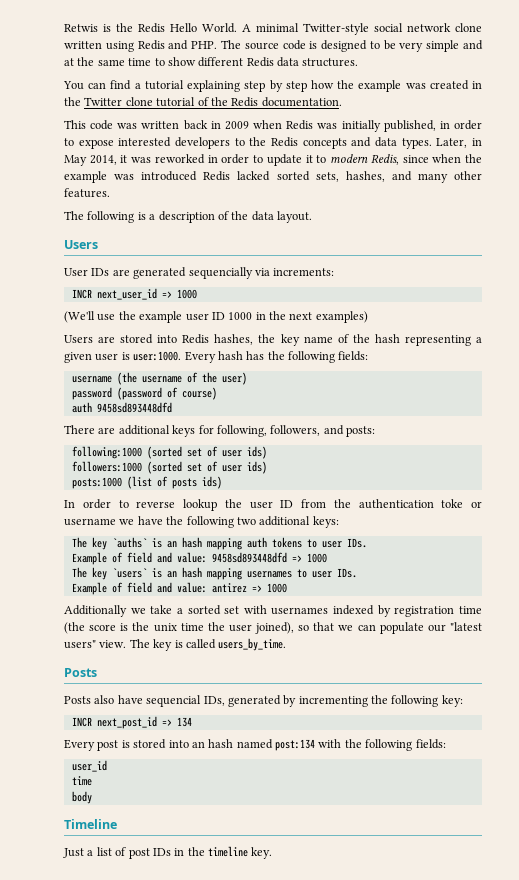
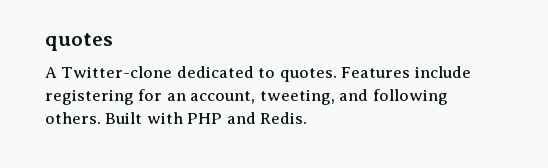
[64,23,482,35] [64,40,483,52] [64,57,359,67] [63,80,483,92] [64,97,342,107] [64,120,482,132] [64,137,483,149] [64,154,482,166] [64,171,483,183] [64,188,110,198] [64,211,312,223] [64,240,98,249] [64,267,335,279] [71,288,197,300] [64,311,368,323] [64,334,483,346] [64,351,369,363] [71,372,247,385] [71,387,217,400] [71,402,172,413] [64,425,375,437] [71,446,267,459] [71,461,267,474] [71,476,222,489] [64,499,482,511] [64,516,339,528] [71,537,367,550] [71,552,327,565] [71,567,357,580] [71,582,287,595] [64,605,482,617] [64,622,482,634] [64,638,287,651] [64,668,97,677] [64,695,463,707] [71,716,192,729] [64,739,446,751] [71,760,107,772] [71,776,92,786] [71,791,92,804] [64,819,117,829] [63,846,273,859] Retwis is the Redis Hello World. A minimal Twitter-style social network clone written using Redis and PHP. The source code is designed to be very simple and at the same time to show different Redis data structures. // You can find a tutorial explaining step by step how the example was created in the Twitter clone tutorial of the Redis documentation. // This code was written back in 2009 when Redis was initially published, in order to expose interested developers to the Redis concepts and data types. Later, in May 2014, it was reworked in order to update it to modern Redis, since when the example was introduced Redis lacked sorted sets, hashes, and many other features. // The following is a description of the data layout. // Users // User IDs are generated sequencially via increments: // INCR next_user_id => 1000 // (We'll use the example user ID 1000 in the next examples) // Users are stored into Redis hashes, the key name of the hash representing a given user is user:1000. Every hash has the following fields: // username (the username of the user) // password (password of course) // auth 9458sd893448dfd // There are additional keys for following, followers, and posts: // following:1000 (sorted set of user ids) // followers:1000 (sorted set of user ids) // posts:1000 (list of posts ids) // In order to reverse lookup the user ID from the authentication toke or username we have the following two additional keys: // The key `auths` is an hash mapping auth tokens to user IDs. // Example of field and value: 9458sd893448dfd => 1000 // The key `users` is an hash mapping usernames to user IDs. // Example of field and value: antirez => 1000 // Additionally we take a sorted set with usernames indexed by registration time (the score is the unix time the user joined), so that we can populate our "latest users" view. The key is called users_by_time. // Posts // Posts also have sequencial IDs, generated by incrementing the following key: // INCR next_post_id => 134 // Every post is stored into an hash named post:134 with the following fields: // user_id // time // body // Timeline // Just a list of post IDs in the timeline key. -> [45,33,113,51] [45,66,471,82] [45,89,448,105] [45,112,308,124] quotes // A Twitter-clone dedicated to quotes. Features include registering for an account, tweeting, and following others. Built with PHP and Redis.

